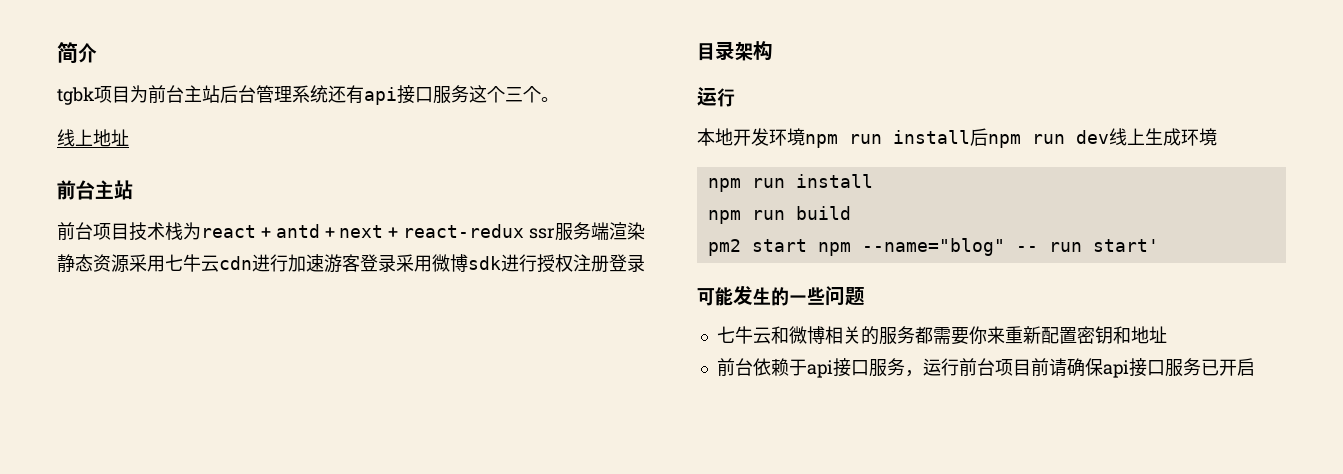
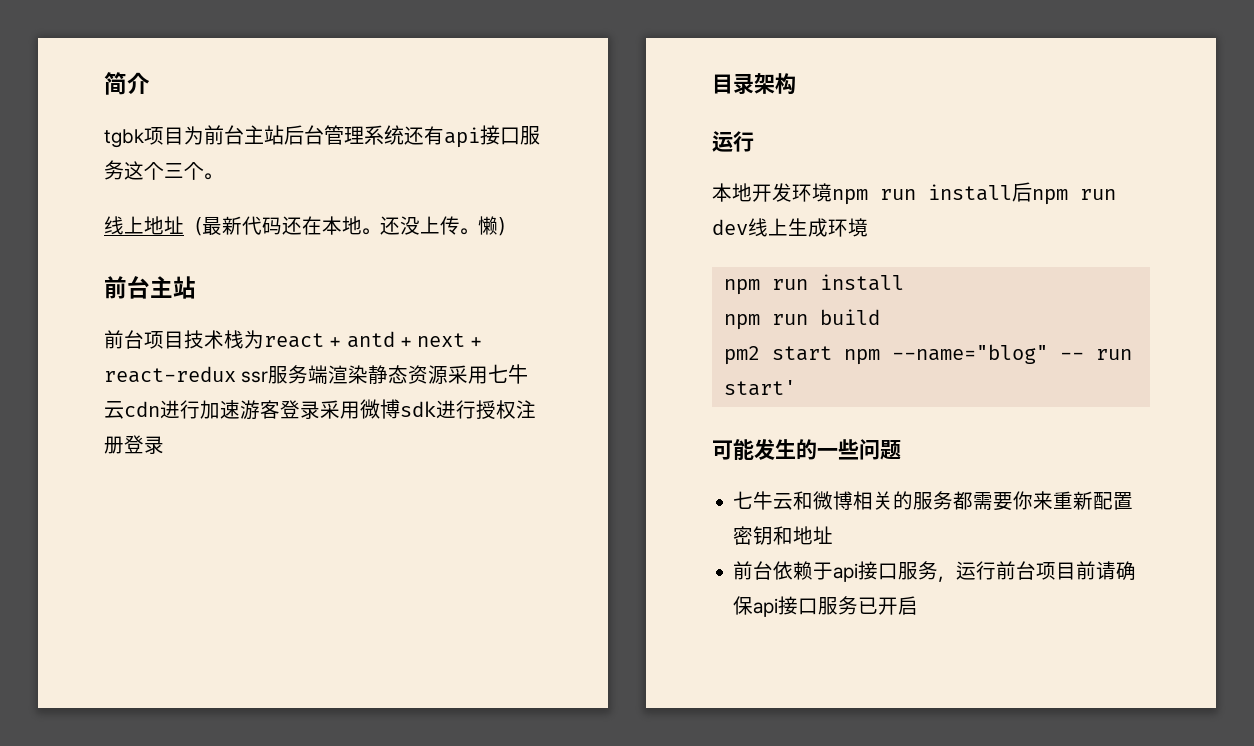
(129, 137) none -> [184,216,516,236] （最新代码还在本地。还没上传。懒）

